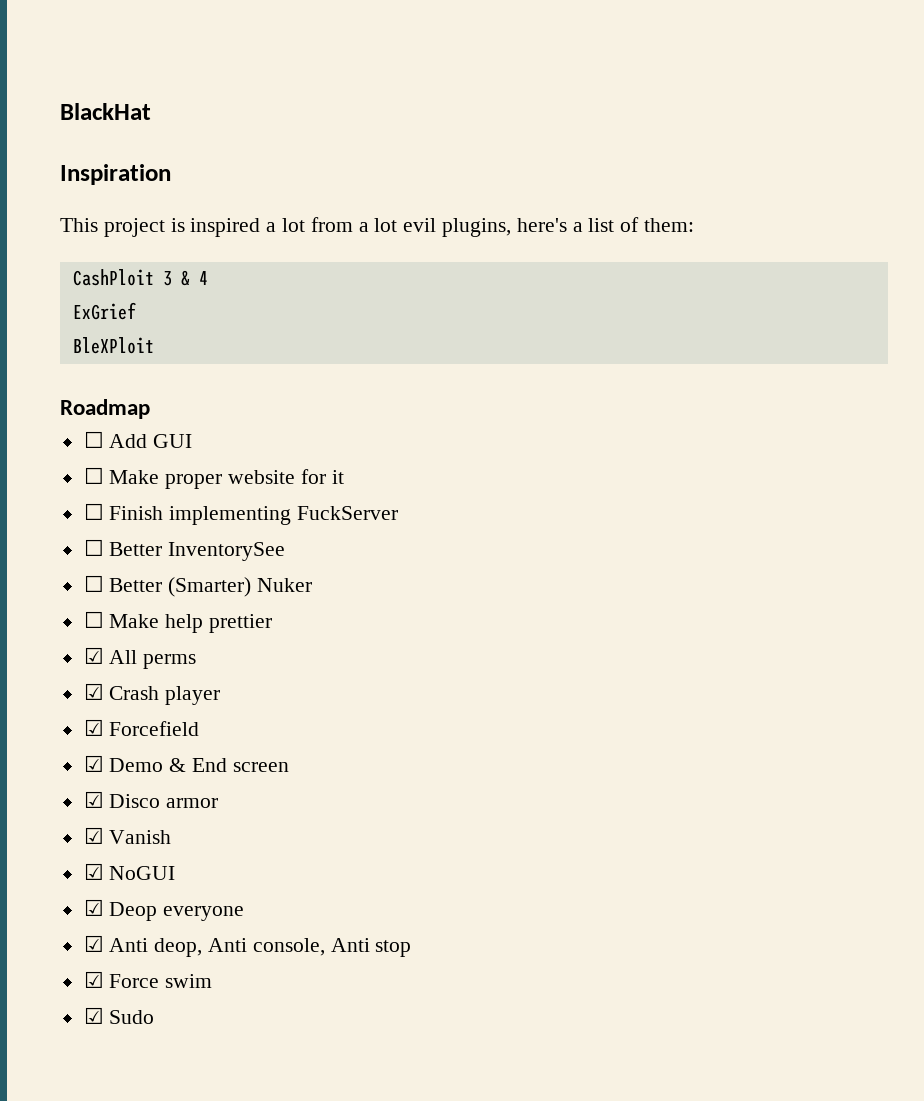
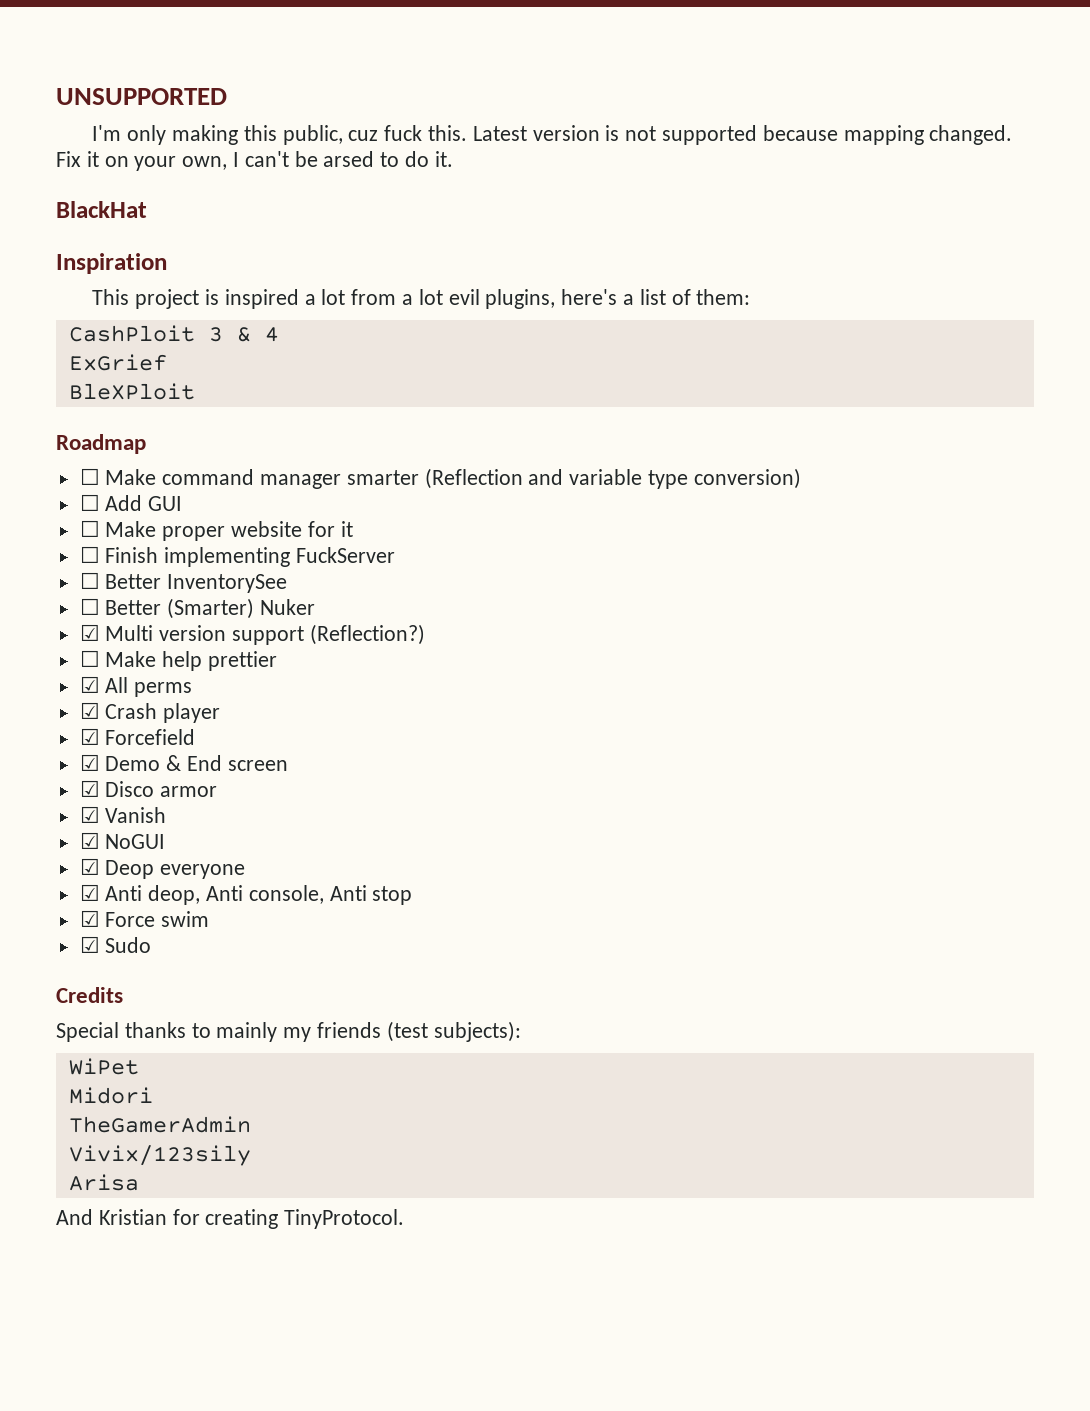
(60, 111) none -> [56,88,227,105] [92,125,1013,145] [56,151,453,171] UNSUPPORTED // I'm only making this public, cuz fuck this. Latest version is not supported because mapping changed. Fix it on your own, I can't be arsed to do it. //
(150, 409) none -> [79,468,801,489] // ☐ Make command manager smarter (Reflection and variable type conversion)
(313, 585) none -> [79,624,425,645] // ☑ Multi version support (Reflection?)
(155, 1017) none -> [56,987,123,1003] [56,1021,521,1042] [68,1058,139,1075] [68,1087,153,1104] [68,1116,251,1133] [68,1145,251,1166] [68,1174,139,1191] [56,1209,405,1229] // Credits // Special thanks to mainly my friends (test subjects): // WiPet // Midori // TheGamerAdmin // Vivix/123sily // Arisa // And Kristian for creating TinyProtocol.

